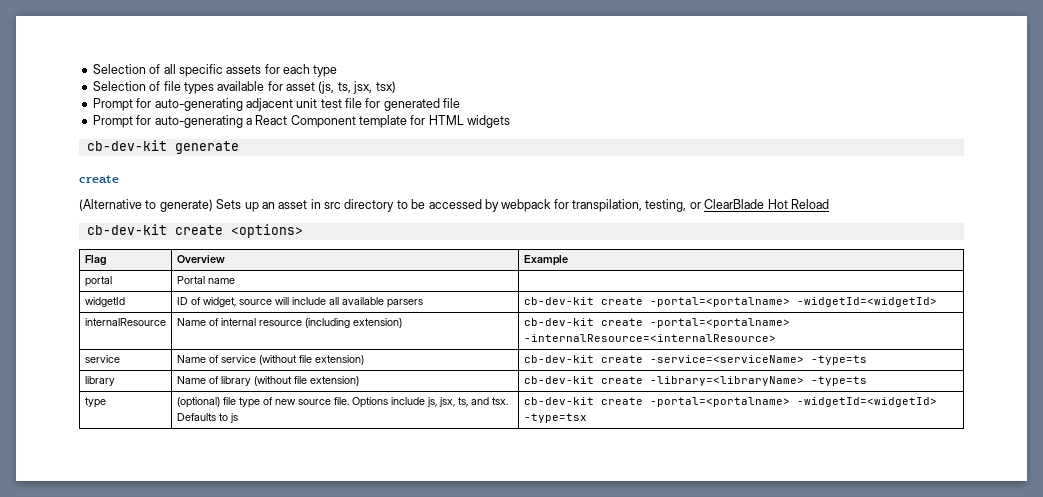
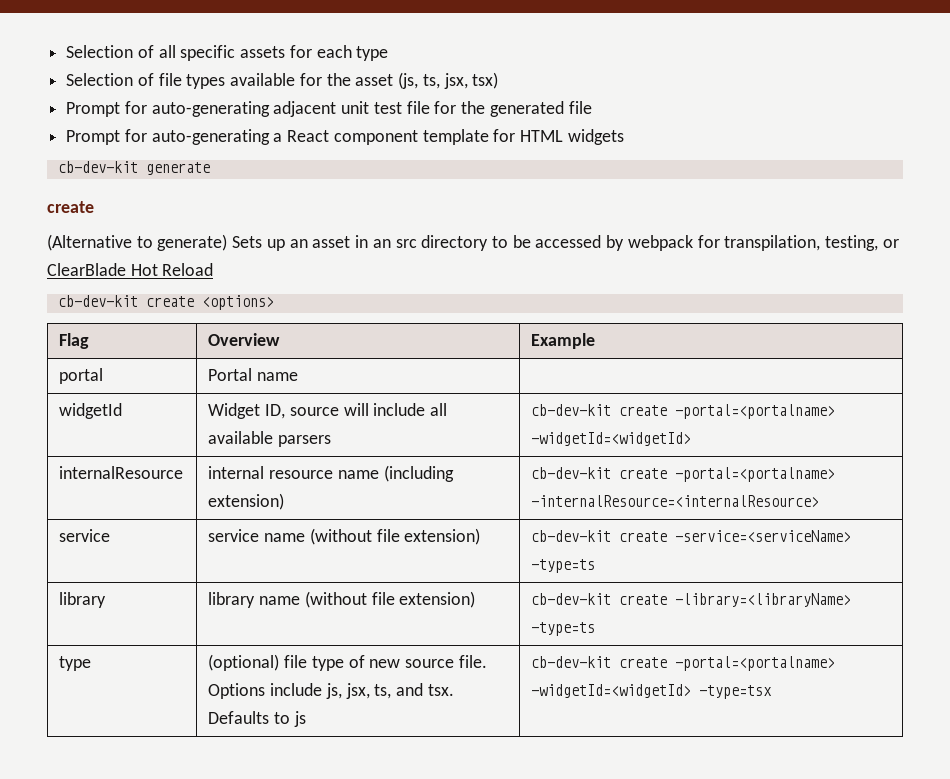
(283, 86) none -> [326,73,351,86] the
(381, 103) none -> [461,101,486,114] the
[290,115,356,128] Component -> [333,130,418,145] component
(321, 204) none -> [372,239,391,248] an
[176,297,236,307] ID of widget, -> [208,403,286,419] Widget ID,
[176,318,219,326] Name of -> (184, 472) none
(302, 323) none -> [337,470,379,479] name
[176,355,256,363] Name of service -> [208,529,306,542] service name
[176,376,251,386] Name of library -> [208,592,301,608] library name

